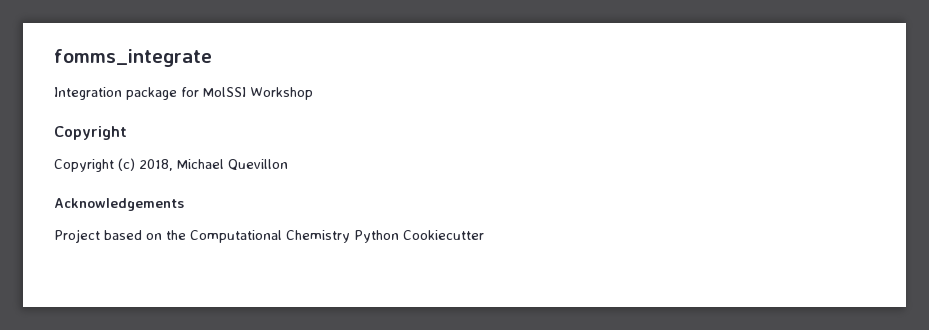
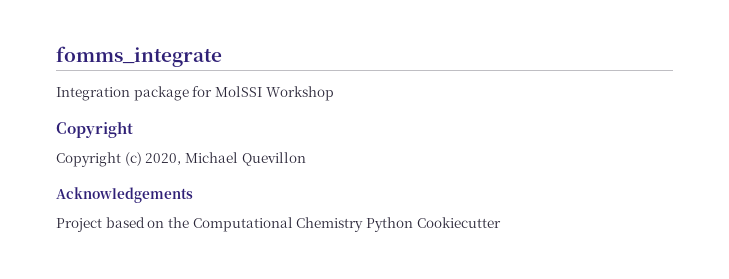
[139,159,173,171] 2018, -> [145,153,182,165] 2020,

